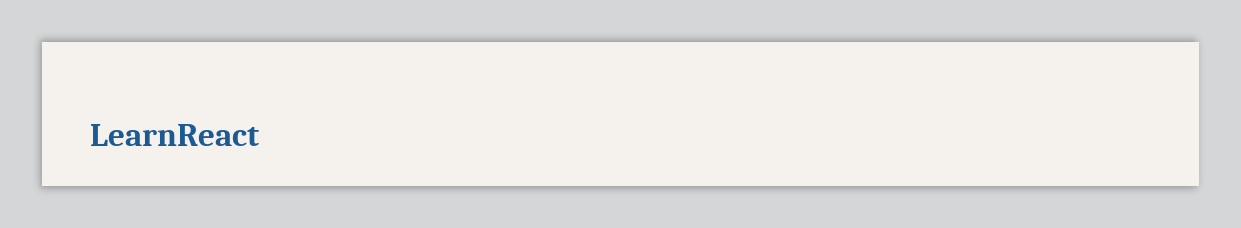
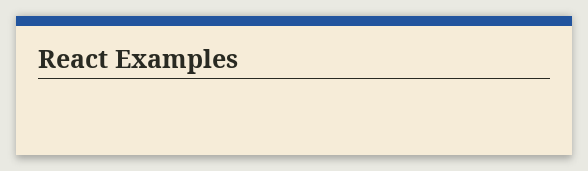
[90,124,259,146] LearnReact -> [38,49,238,74] React Examples

